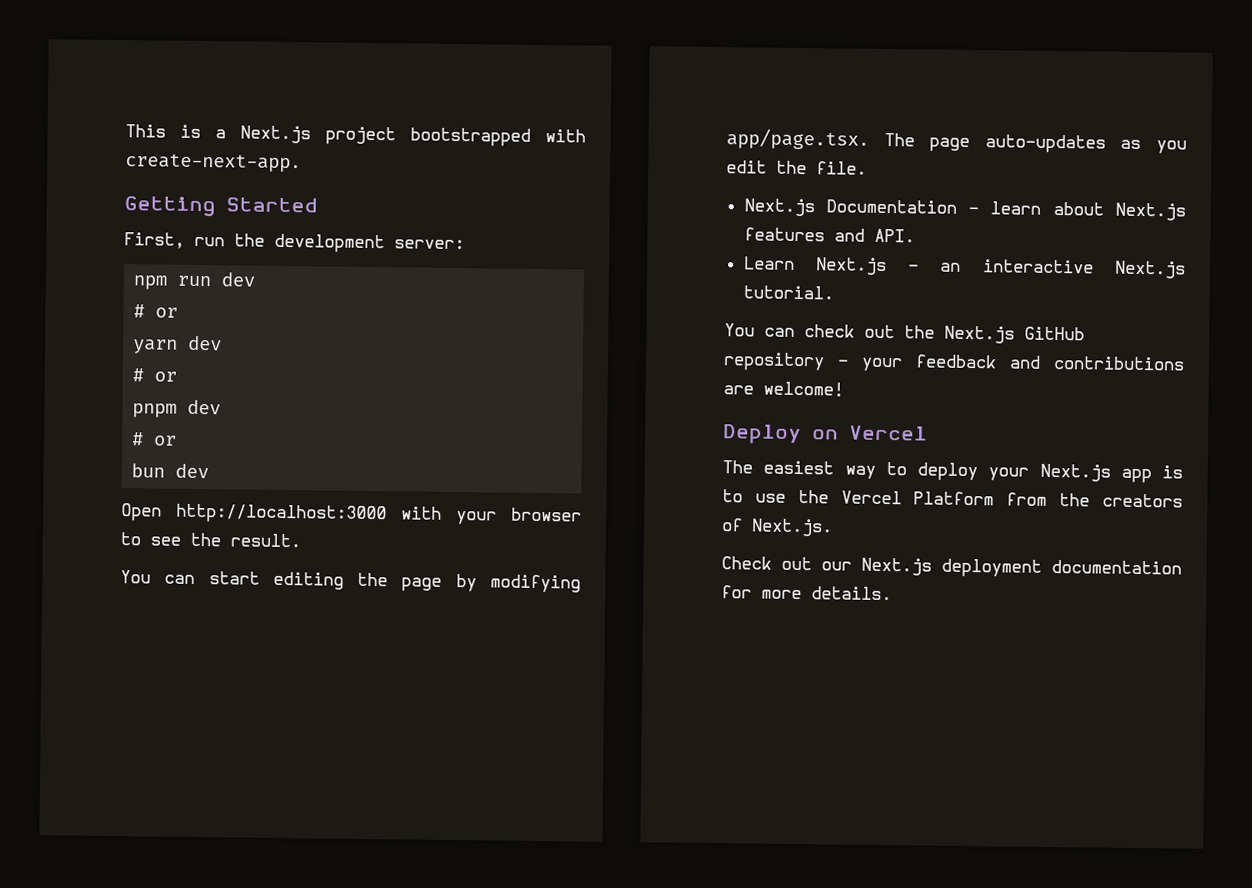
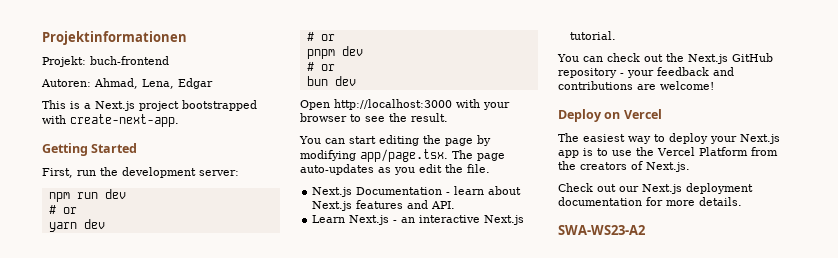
(125, 131) none -> [42,31,187,45] [42,56,169,67] [41,78,213,89] Projektinformationen // Projekt: buch-frontend // Autoren: Ahmad, Lena, Edgar //
(892, 593) none -> [558,225,645,235] // SWA-WS23-A2

